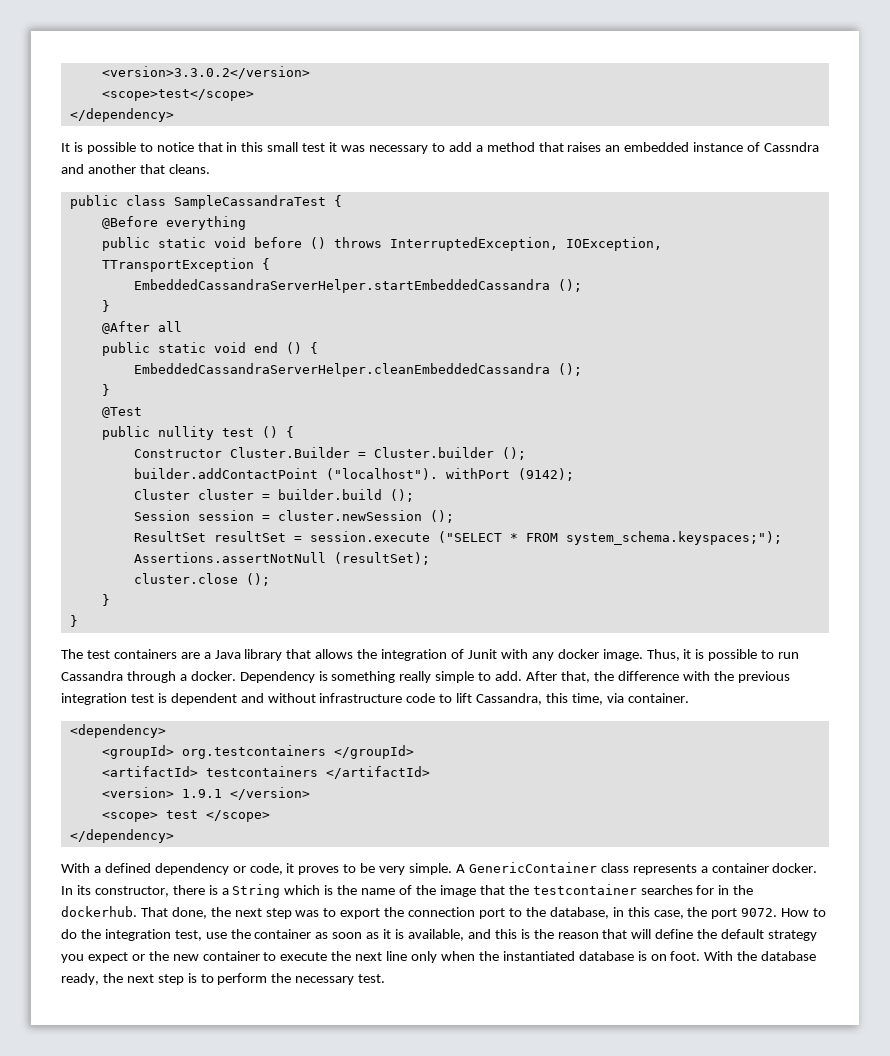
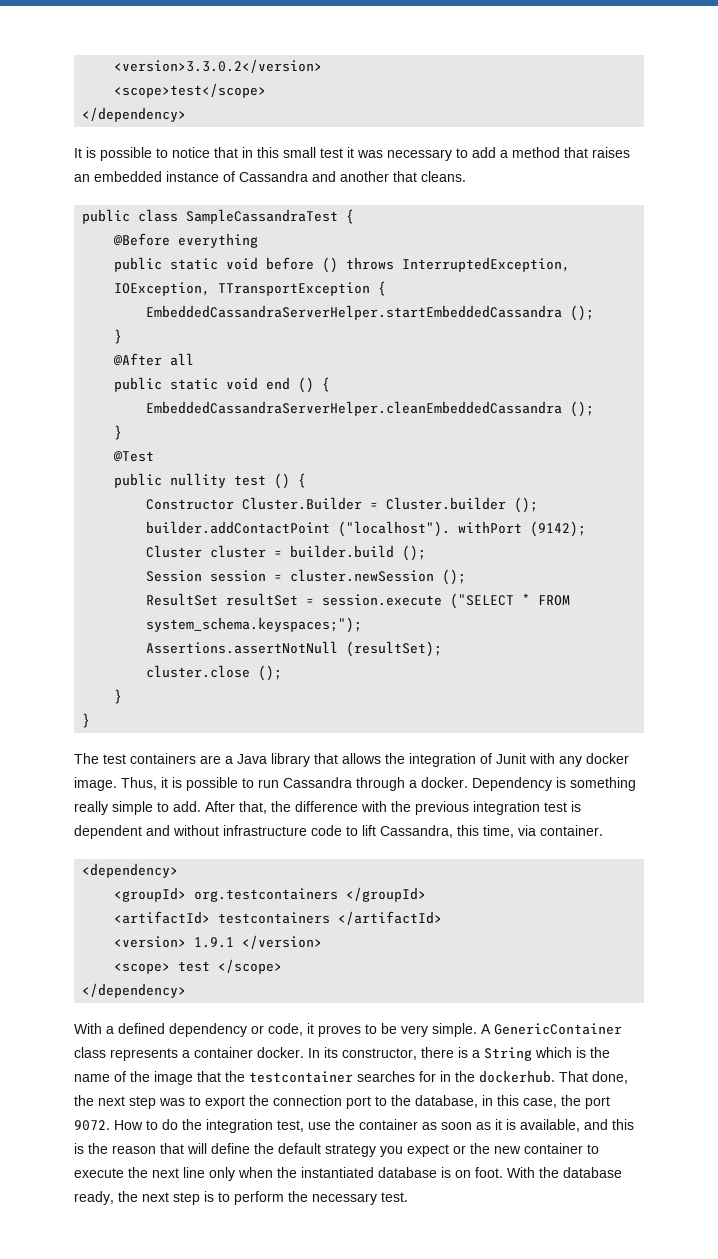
[764,142,820,152] Cassndra -> [239,171,308,182] Cassandra

